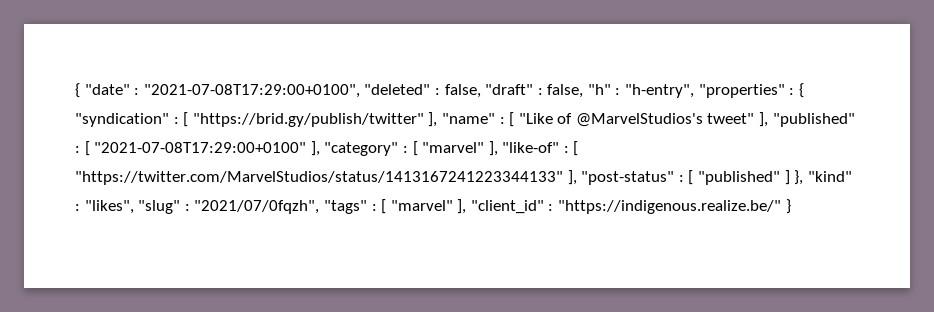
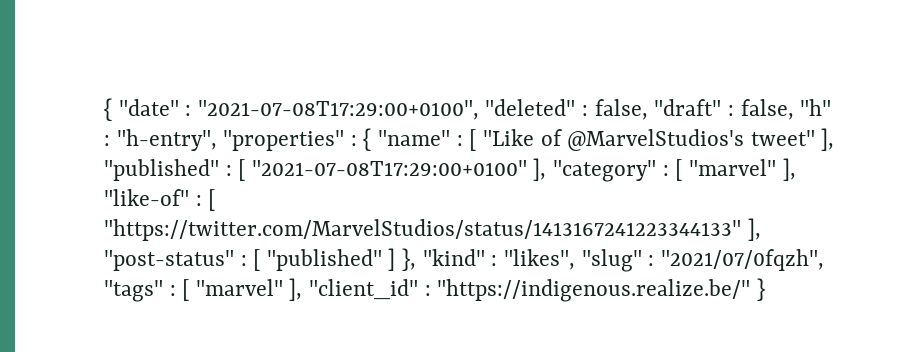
[75,112,438,127] "syndication" : [ "https://brid.gy/publish/twitter" ], -> (372, 139) none

